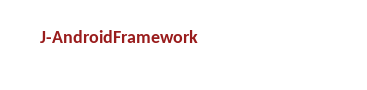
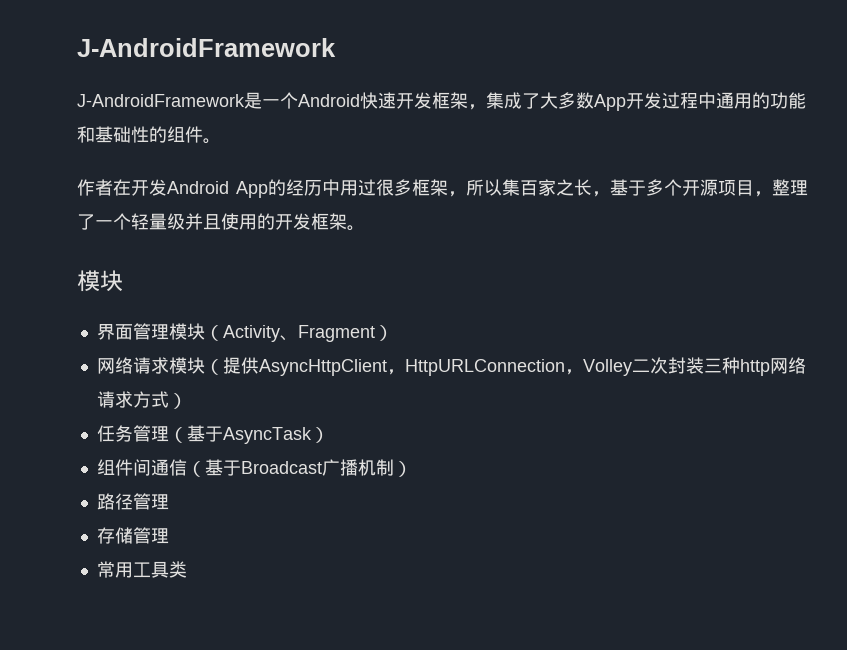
[40,30,198,43] J-AndroidFramework -> [77,38,336,57] [77,92,806,111] [77,126,221,144] [77,179,808,198] [77,213,365,231] [77,270,123,292] [96,323,393,342] [96,357,806,376] [96,391,187,409] [96,425,329,444] [96,459,412,477] [96,493,169,510] [96,527,169,544] [96,561,187,578] J-AndroidFramework // J-AndroidFramework是一个Android快速开发框架，集成了大多数App开发过程中通用的功能和基础性的组件。 // 作者在开发Android App的经历中用过很多框架，所以集百家之长，基于多个开源项目，整理了一个轻量级并且使用的开发框架。 // 模块 // 界面管理模块（Activity、Fragment） // 网络请求模块（提供AsyncHttpClient，HttpURLConnection，Volley二次封装三种http网络请求方式） // 任务管理（基于AsyncTask） // 组件间通信（基于Broadcast广播机制） // 路径管理 // 存储管理 // 常用工具类

